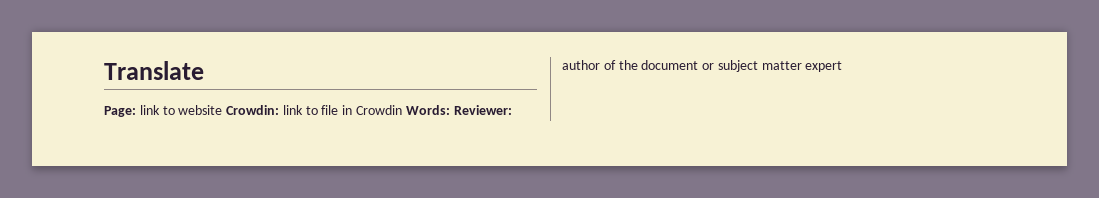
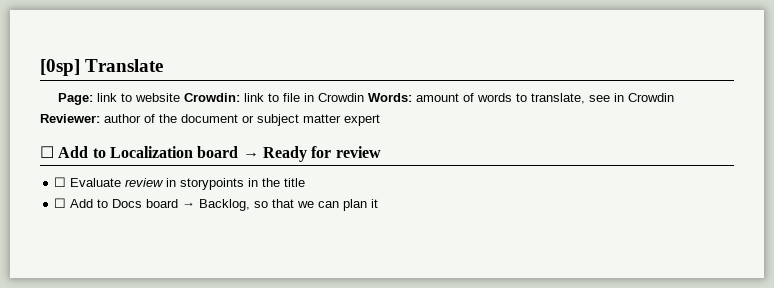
(104, 70) none -> [40,59,80,76] [0sp]
(450, 110) none -> [416,93,675,104] amount of words to translate, see in Crowdin
(843, 66) none -> [40,146,381,162] [54,177,306,190] [54,198,379,211] // ☐ Add to Localization board → Ready for review // ☐ Evaluate review in storypoints in the title // ☐ Add to Docs board → Backlog, so that we can plan it

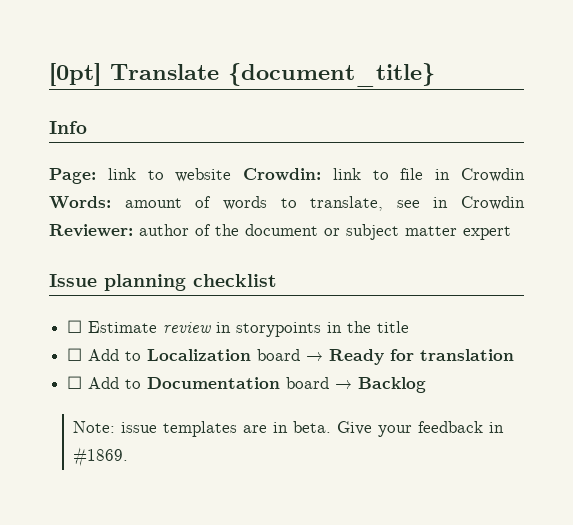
[40,59,80,76] [0sp] -> [49,63,101,86] [0pt]
(164, 65) none -> [228,63,435,87] [49,121,87,134] {document_title} // Info
[40,146,381,162] [54,177,122,187] ☐ Add to Localization board → Ready for review // ☐ Evaluate -> [49,274,277,291] [67,320,158,333] Issue planning checklist // ☐ Estimate
[112,199,379,211] Docs board → Backlog, so that we can plan it -> [147,349,515,365] [67,376,427,393] [73,421,505,437] [73,447,129,467] Localization board → Ready for translation // ☐ Add to Documentation board → Backlog // Note: issue templates are in beta. Give your feedback in #1869.

